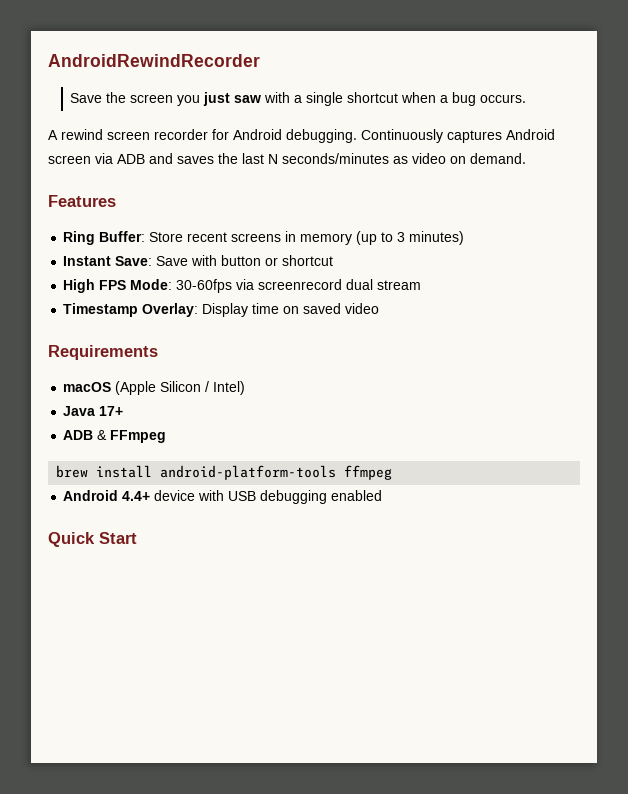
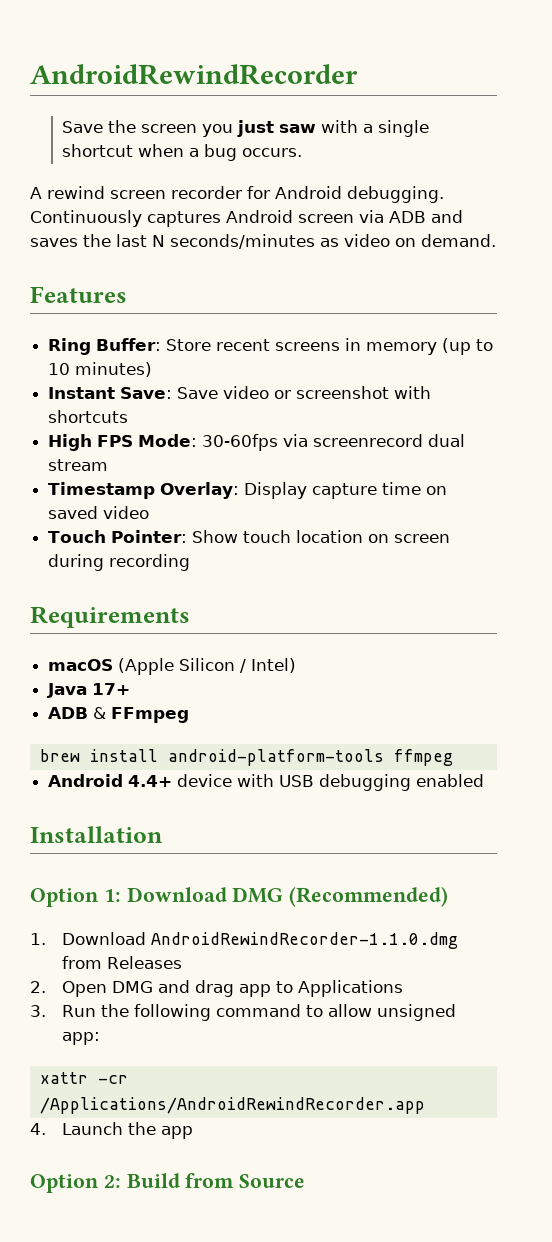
[397,232,406,242] 3 -> [48,363,71,375] 10
[191,255,334,266] with button or shortcut -> [223,386,432,399] [48,410,129,423] video or screenshot with shortcuts
(249, 310) none -> [312,483,378,499] capture
(380, 308) none -> [48,530,451,543] [48,554,191,571] // Touch Pointer: Show touch location on screen during recording
[48,532,137,547] Quick Start -> [30,826,163,843] [30,886,449,907] [30,932,459,949] [62,956,183,969] [30,980,404,997] [30,1004,457,1021] [62,1032,101,1045] [39,1072,128,1084] [39,1097,425,1114] [30,1122,194,1139] [30,1173,306,1193] Installation // Option 1: Download DMG (Recommended) // 1. Download AndroidRewindRecorder-1.1.0.dmg from Releases // 2. Open DMG and drag app to Applications // 3. Run the following command to allow unsigned app: // xattr -cr /Applications/AndroidRewindRecorder.app // 4. Launch the app // Option 2: Build from Source

